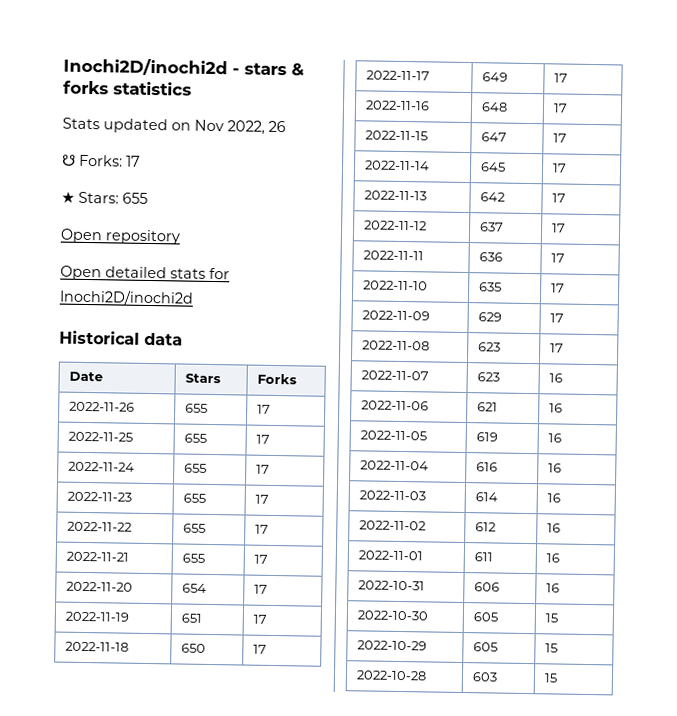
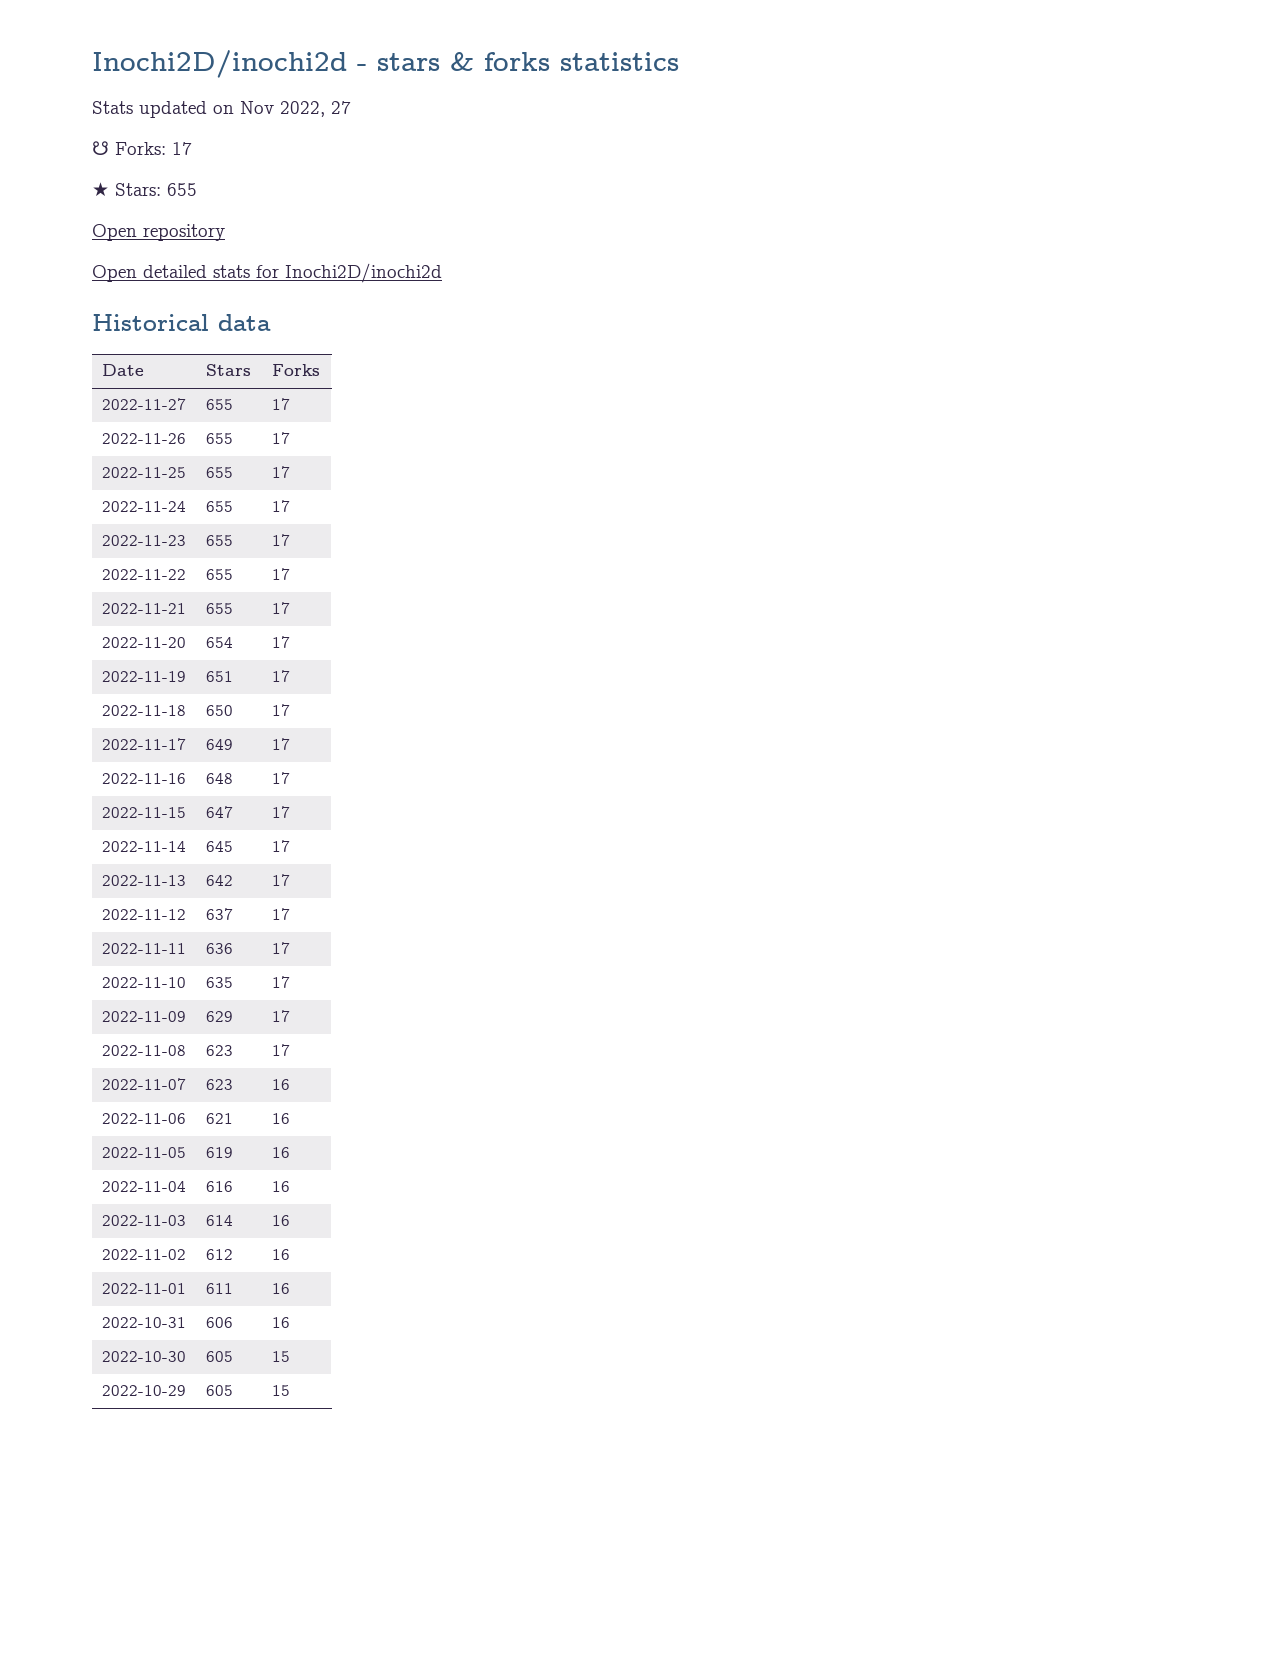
[268,120,286,133] 26 -> [331,101,351,114] 27
(298, 379) none -> [101,398,186,410] [205,399,233,410] [271,398,290,410] // 2022-11-27 | 655 | 17
[356,670,428,681] [472,672,499,682] [544,673,559,683] // 2022-10-28 | 603 | 15 -> (290, 1390) none

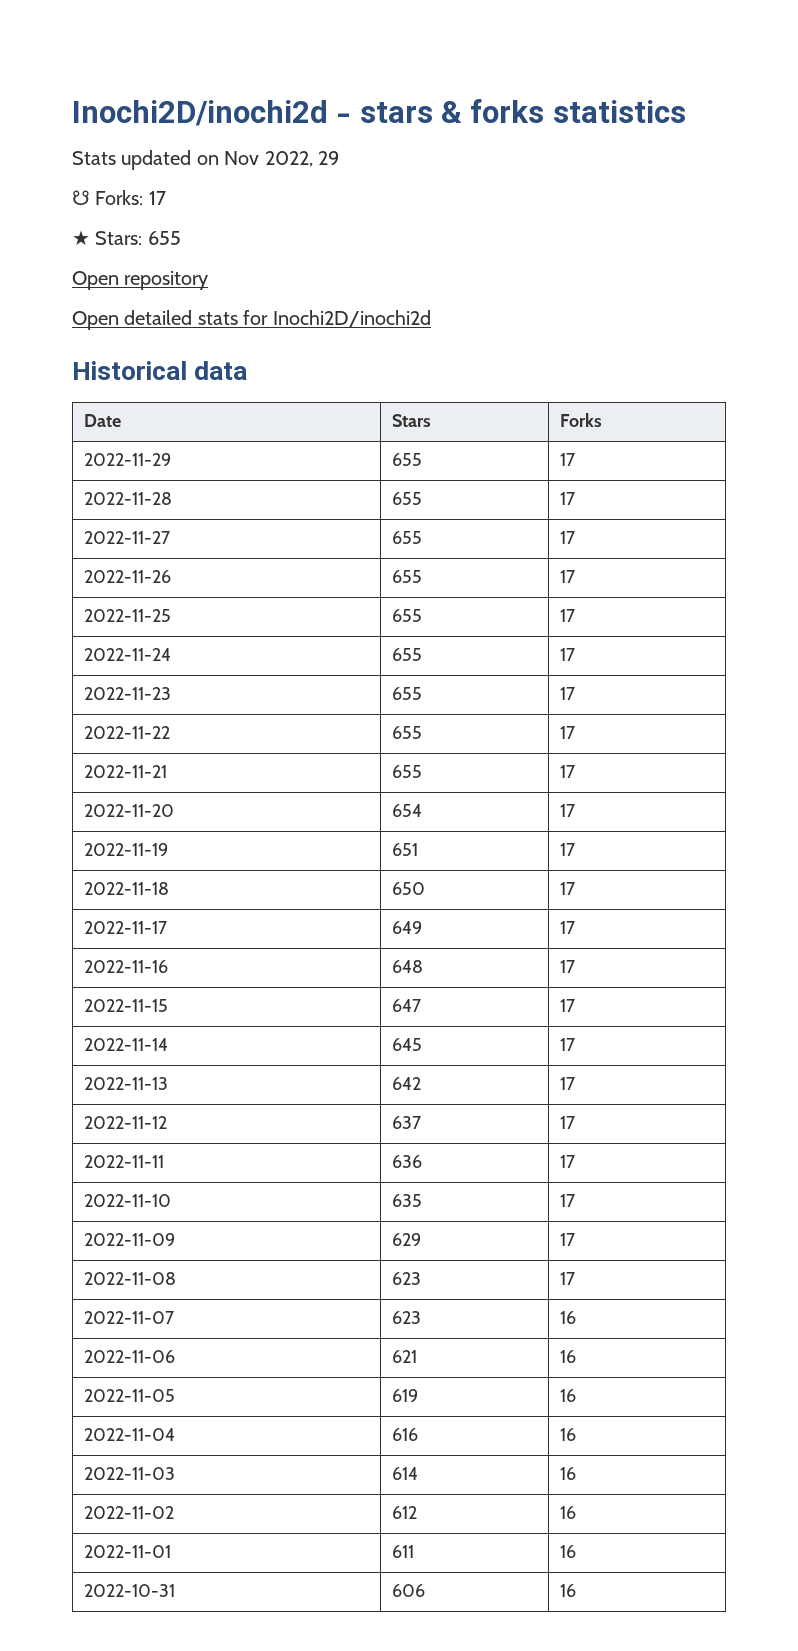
[331,101,351,114] 27 -> [318,151,339,165] 29
(320, 370) none -> [83,453,171,466] [391,453,422,466] [559,453,575,466] [83,492,172,505] [391,492,422,505] [559,492,575,505] // 2022-11-29 | 655 | 17 // 2022-11-28 | 655 | 17
[101,1351,186,1362] [205,1351,233,1362] [271,1351,290,1362] [101,1385,186,1396] [205,1385,233,1396] [271,1385,290,1396] // 2022-10-30 | 605 | 15 // 2022-10-29 | 605 | 15 -> (576, 1590) none

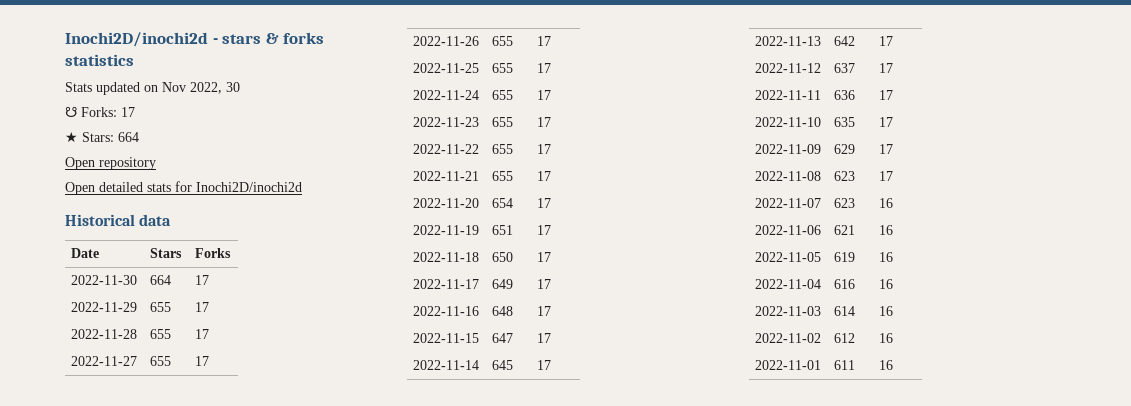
[318,151,339,165] 29 -> [226,82,240,92] 30
[147,231,181,245] 655 -> [118,132,139,142] 664
(602, 420) none -> [71,275,138,285] [150,275,172,285] [195,275,210,285] // 2022-11-30 | 664 | 17
[83,1584,175,1597] [391,1584,425,1597] [559,1584,576,1597] // 2022-10-31 | 606 | 16 -> (894, 365) none

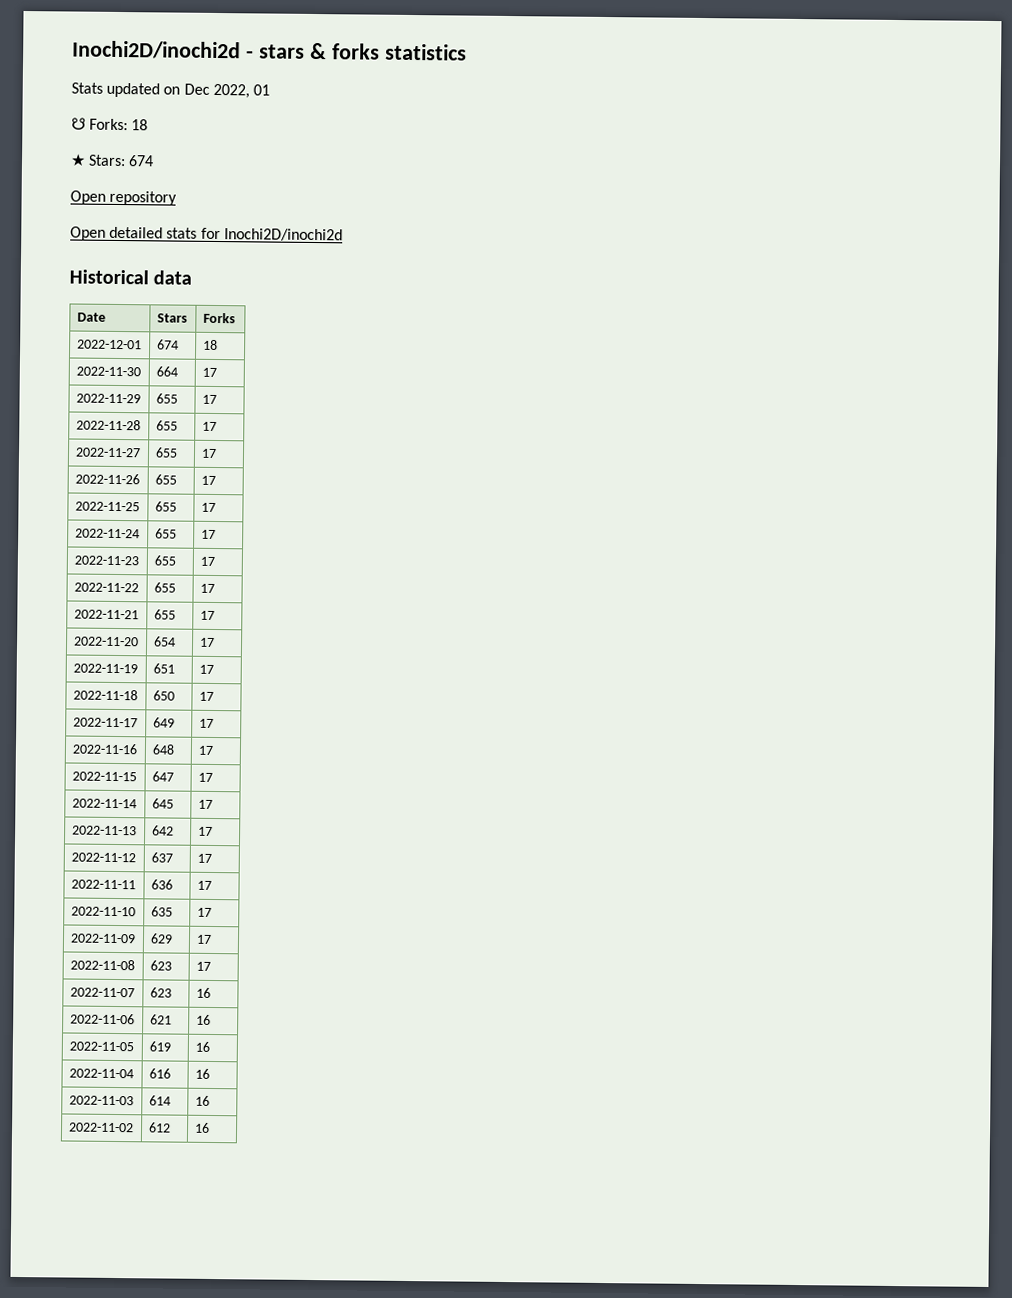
[162,82,240,94] Nov 2022, 30 -> [183,83,270,99] Dec 2022, 01
[121,107,135,117] 17 -> [131,119,149,131] 18
[118,132,139,142] 664 -> [128,155,155,167] 674
(232, 253) none -> [76,339,142,350] [156,339,179,350] [202,339,218,351] // 2022-12-01 | 674 | 18
[755,360,822,370] [834,360,856,370] [879,360,894,370] // 2022-11-01 | 611 | 16 -> (210, 1127) none

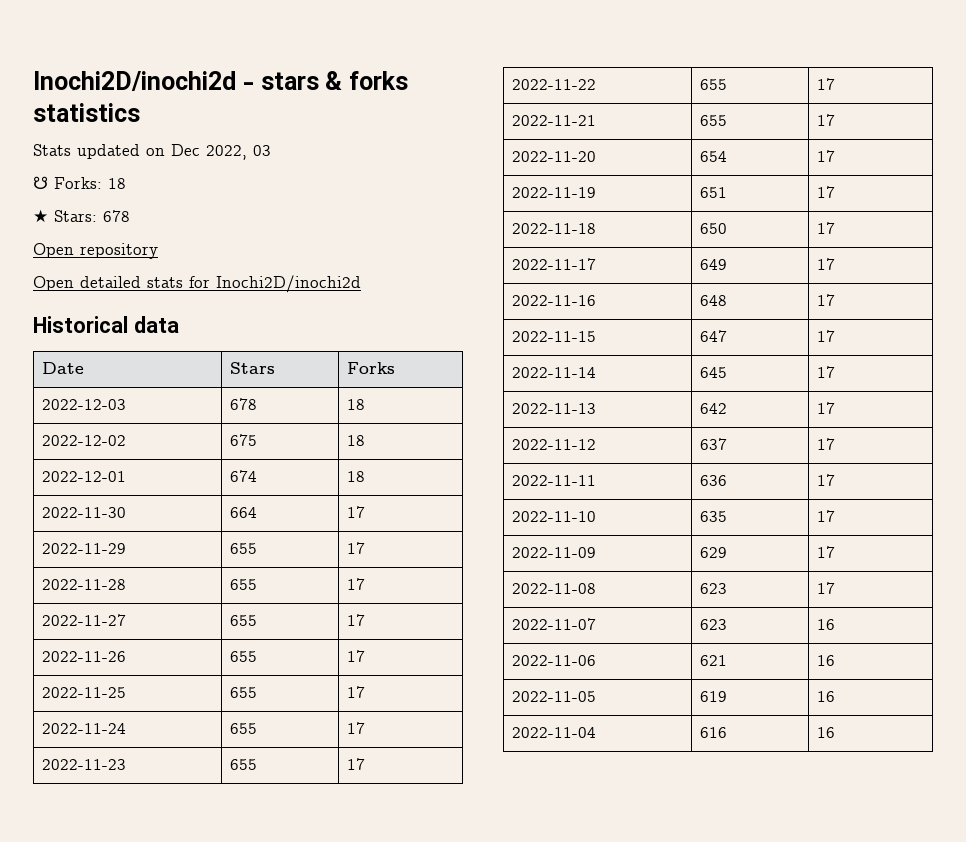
[252,84,270,96] 01 -> [253,145,271,156] 03
[128,155,155,167] 674 -> [103,210,130,222] 678
(236, 318) none -> [42,399,127,410] [230,398,258,410] [347,399,366,410] [42,435,127,446] [230,434,258,446] [347,435,366,446] // 2022-12-03 | 678 | 18 // 2022-12-02 | 675 | 18
[68,1095,134,1106] [148,1095,171,1106] [194,1095,210,1106] [68,1122,134,1133] [148,1122,171,1133] [194,1122,210,1133] // 2022-11-03 | 614 | 16 // 2022-11-02 | 612 | 16 -> (836, 732) none

